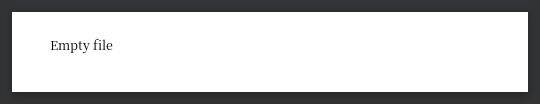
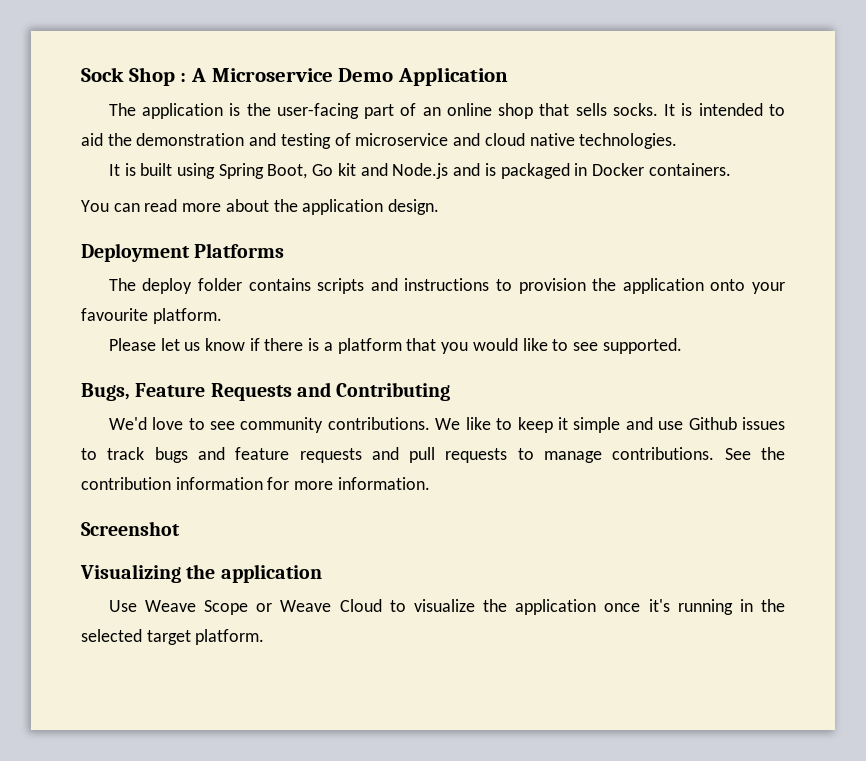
[50,39,114,54] Empty file -> [81,67,509,86] [108,103,785,119] [81,133,678,149] [108,163,731,179] [81,199,440,215] [81,243,285,262] [108,278,785,294] [81,308,222,324] [108,338,682,354] [81,382,451,401] [108,417,786,433] [81,447,785,463] [81,477,430,490] [81,521,180,536] [80,564,322,583] [108,599,785,615] [81,629,265,645] Sock Shop : A Microservice Demo Application // The application is the user-facing part of an online shop that sells socks. It is intended to aid the demonstration and testing of microservice and cloud native technologies. // It is built using Spring Boot, Go kit and Node.js and is packaged in Docker containers. // You can read more about the application design. // Deployment Platforms // The deploy folder contains scripts and instructions to provision the application onto your favourite platform. // Please let us know if there is a platform that you would like to see supported. // Bugs, Feature Requests and Contributing // We'd love to see community contributions. We like to keep it simple and use Github issues to track bugs and feature requests and pull requests to manage contributions. See the contribution information for more information. // Screenshot // Visualizing the application // Use Weave Scope or Weave Cloud to visualize the application once it's running in the selected target platform.

